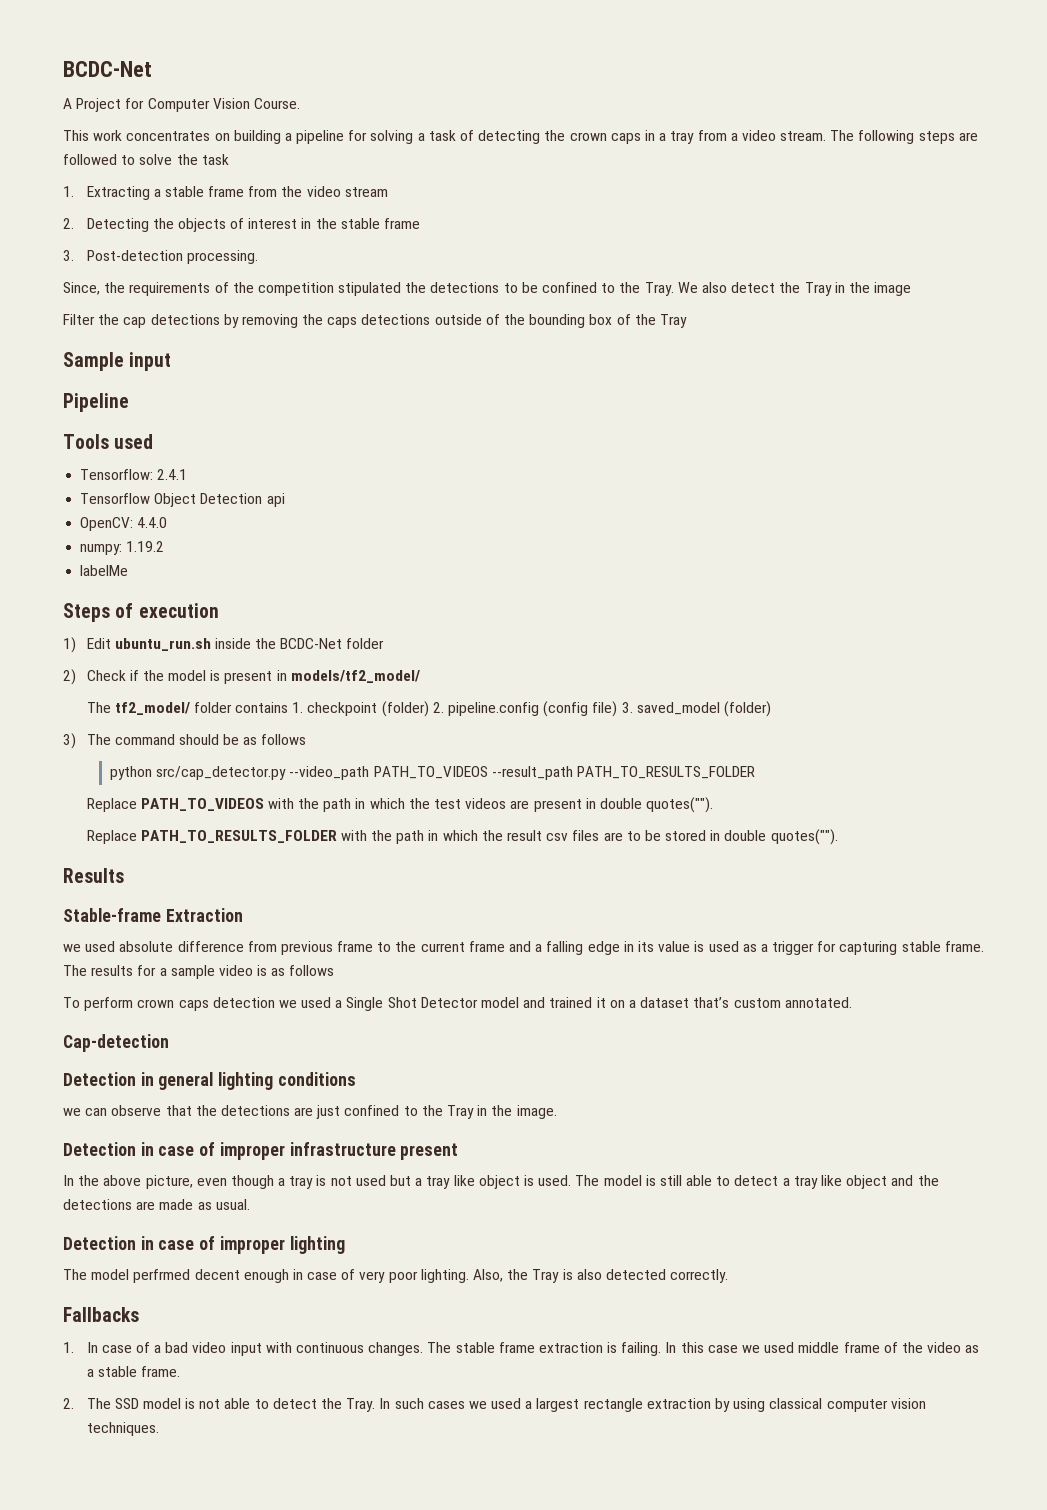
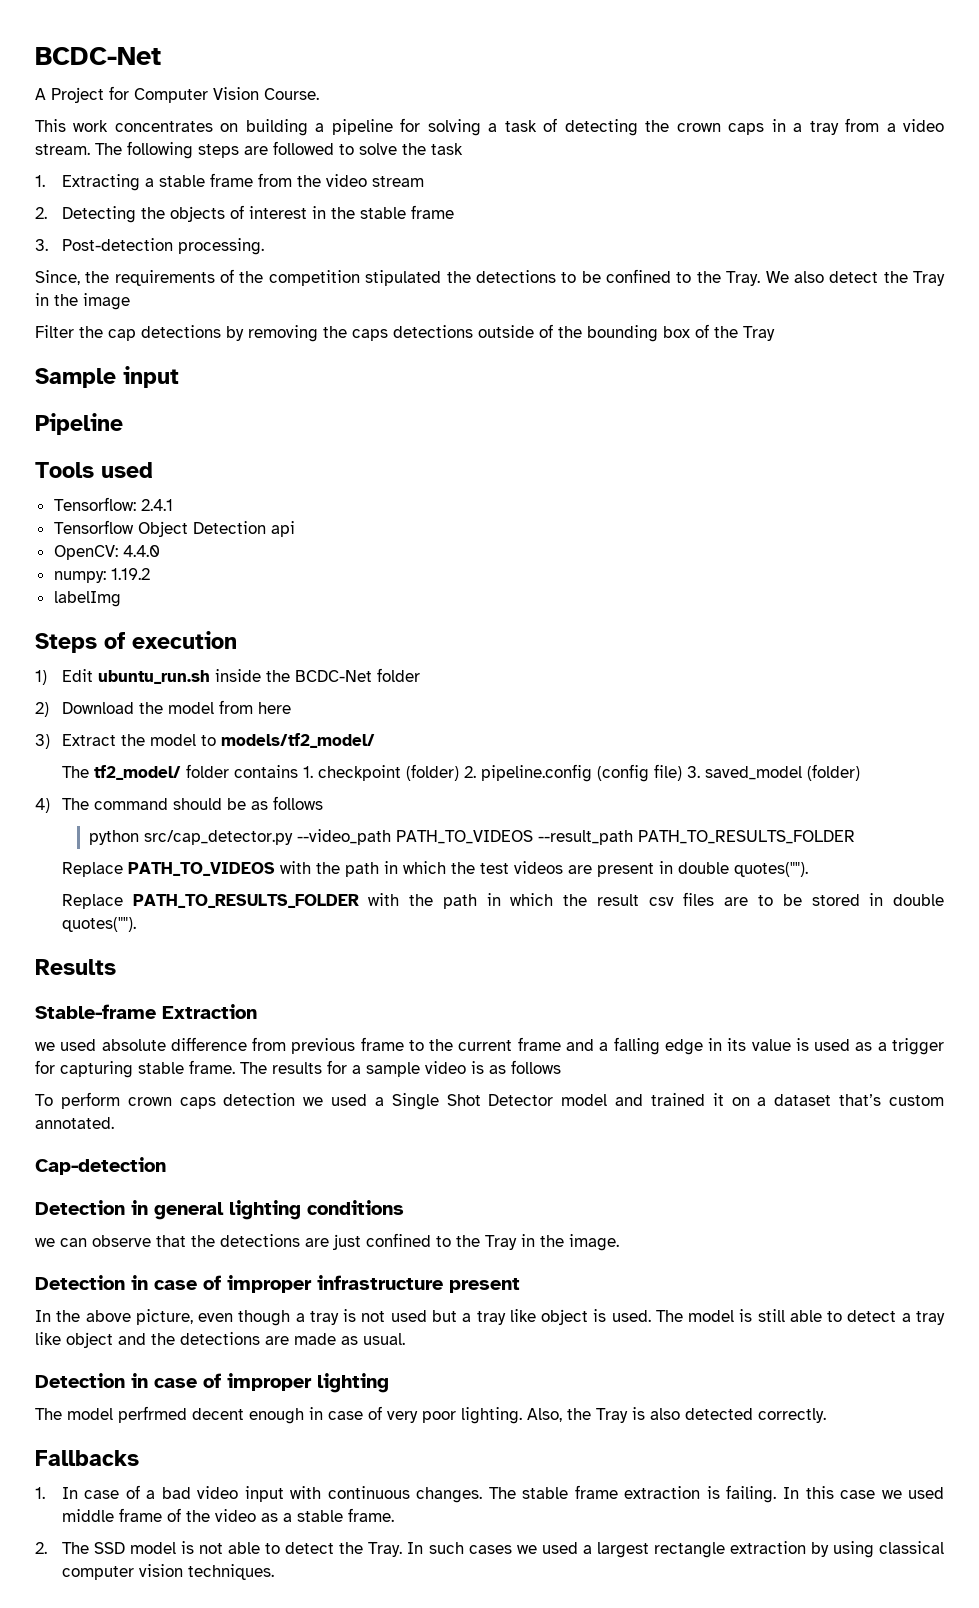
[80,565,129,576] labelMe -> [53,591,121,607] labelImg
[86,670,287,684] Check if the model is present in -> [61,700,291,714] [35,734,216,749] Download the model from here // 3) Extract the model to
[63,733,76,749] 3) -> [35,798,50,813] 4)

